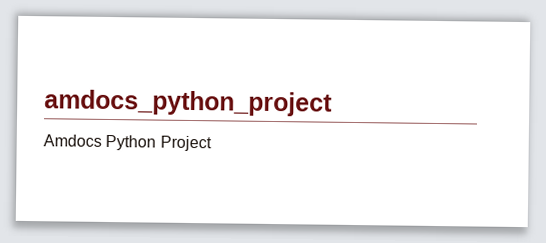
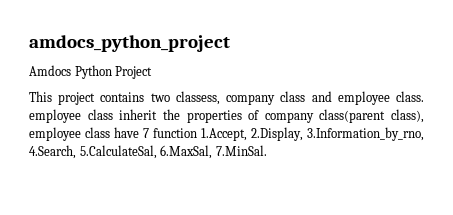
(212, 143) none -> [29,91,425,105] [29,109,424,123] [29,127,424,141] [29,145,267,159] // This project contains two classess, company class and employee class. employee class inherit the properties of company class(parent class), employee class have 7 function 1.Accept, 2.Display, 3.Information_by_rno, 4.Search, 5.CalculateSal, 6.MaxSal, 7.MinSal.

